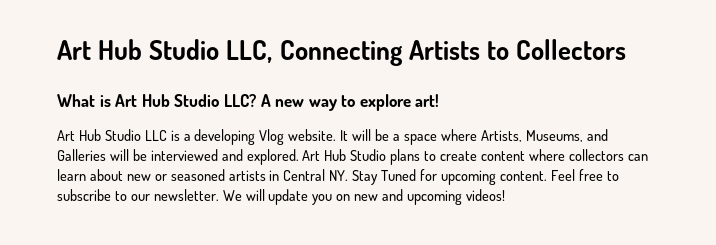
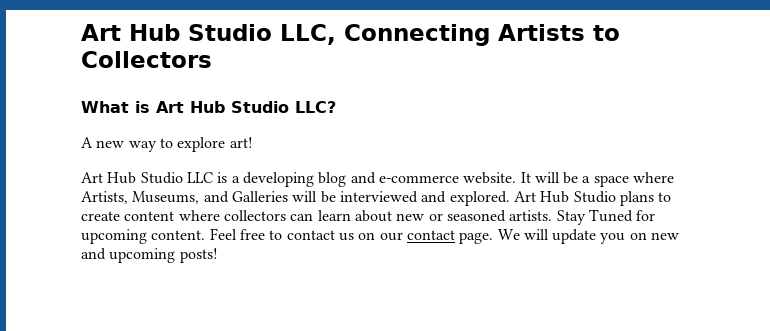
(256, 100) none -> (336, 107) //
[259,129,285,145] Vlog -> [318,172,459,187] blog and e-commerce
[228,169,349,181] artists in Central NY. -> [509,210,553,221] artists.
[57,189,219,201] subscribe to our newsletter. -> [286,230,494,244] contact us on our contact page.
[465,189,505,201] videos! -> [179,248,218,263] posts!

